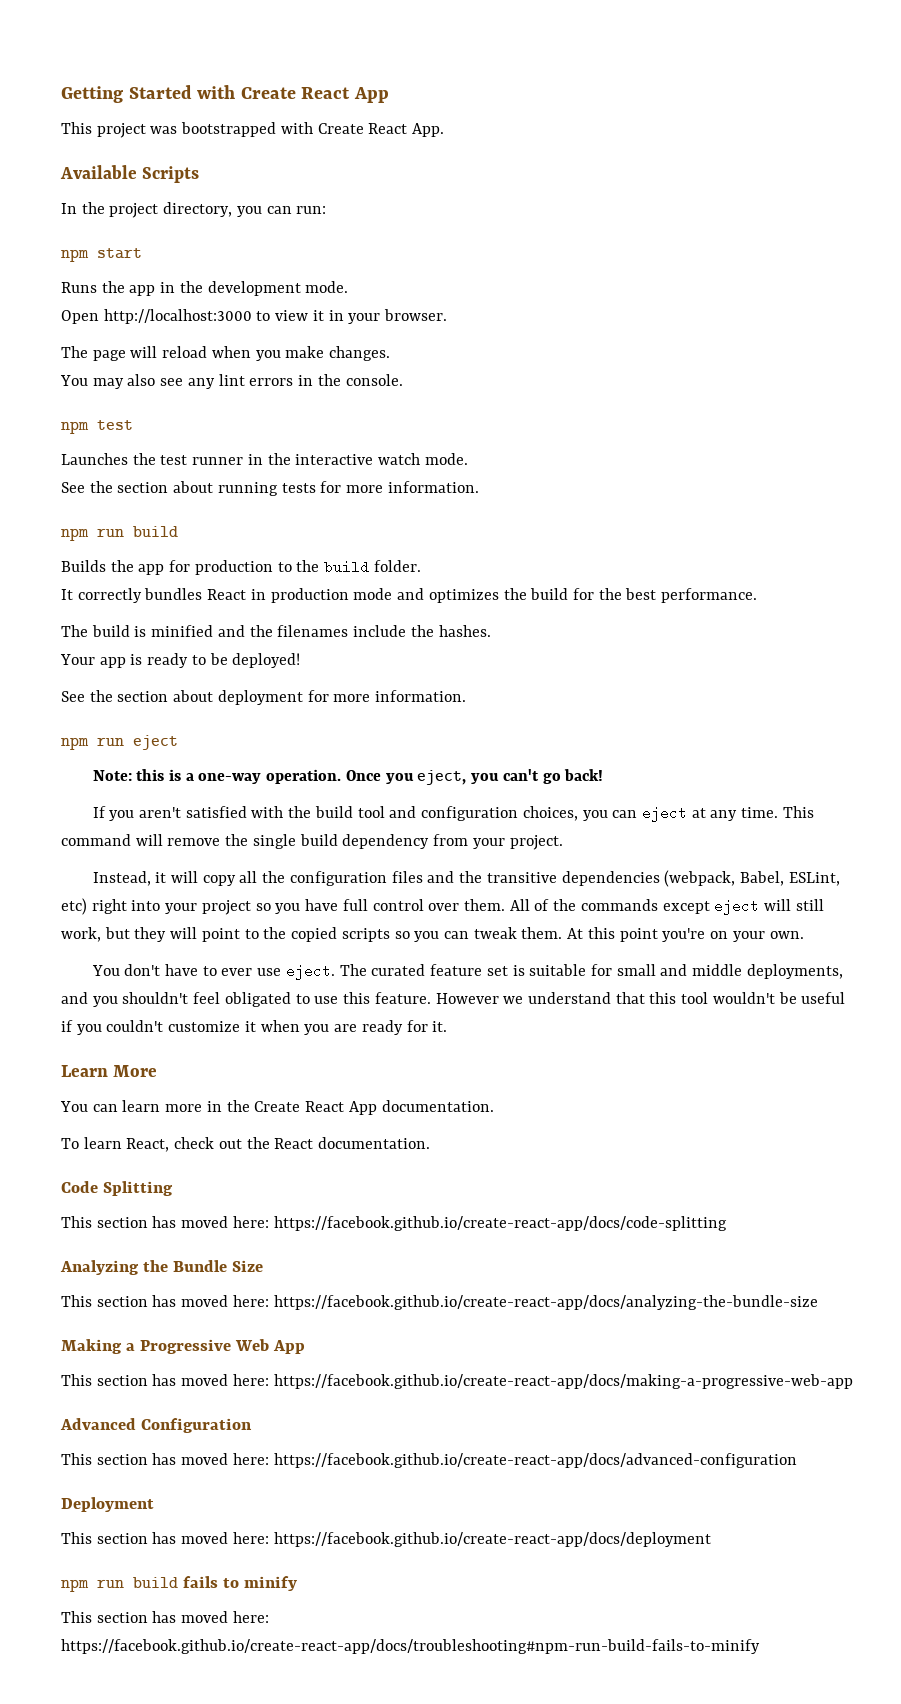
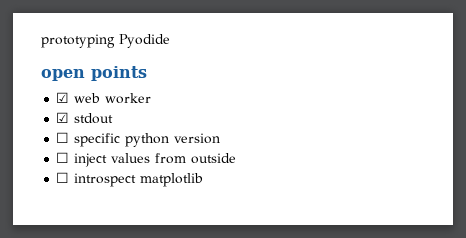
[61,85,389,103] [61,122,445,138] [60,165,200,183] [61,202,327,218] [61,248,142,262] [61,281,349,296] [61,309,448,324] [61,346,391,361] [60,374,403,389] [61,420,133,434] [61,453,468,465] [61,481,479,496] [61,526,178,541] [61,560,421,575] [61,588,758,603] [61,625,491,637] [60,653,301,668] [61,690,467,705] [61,735,178,750] [92,769,604,785] [92,806,814,822] [61,834,563,850] [92,870,840,887] [61,898,824,915] [61,927,804,942] [91,964,843,980] [61,992,846,1007] [61,1020,448,1035] [61,1065,158,1077] [60,1100,494,1115] [61,1137,431,1152] [61,1181,173,1196] [61,1216,727,1231] [60,1260,263,1275] [61,1295,818,1310] [61,1339,305,1354] [61,1374,853,1389] [60,1418,252,1433] [61,1453,797,1468] [61,1497,154,1512] [61,1532,711,1547] [61,1576,297,1592] [61,1611,269,1623] [61,1639,760,1654] Getting Started with Create React App // This project was bootstrapped with Create React App. // Available Scripts // In the project directory, you can run: // npm start // Runs the app in the development mode. // Open http://localhost:3000 to view it in your browser. // The page will reload when you make changes. // You may also see any lint errors in the console. // npm test // Launches the test runner in the interactive watch mode. // See the section about running tests for more information. // npm run build // Builds the app for production to the build folder. // It correctly bundles React in production mode and optimizes the build for the best performance. // The build is minified and the filenames include the hashes. // Your app is ready to be deployed! // See the section about deployment for more information. // npm run eject // Note: this is a one-way operation. Once you eject, you can't go back! // If you aren't satisfied with the build tool and configuration choices, you can eject at any time. This command will remove the single build dependency from your project. // Instead, it will copy all the configuration files and the transitive dependencies (webpack, Babel, ESLint, etc) right into your project so you have full control over them. All of the commands except eject will still work, but they will point to the copied scripts so you can tweak them. At this point you're on your own. // You don't have to ever use eject. The curated feature set is suitable for small and middle deployments, and you shouldn't feel obligated to use this feature. However we understand that this tool wouldn't be useful if you couldn't customize it when you are ready for it. // Learn More // You can learn more in the Create React App documentation. // To learn React, check out the React documentation. // Code Splitting // This section has moved here: https://facebook.github.io/create-react-app/docs/code-splitting // Analyzing the Bundle Size // This section has moved here: https://facebook.github.io/create-react-app/docs/analyzing-the-bundle-size // Making a Progressive Web App // This section has moved here: https://facebook.github.io/create-react-app/docs/making-a-progressive-web-app // Advanced Configuration // This section has moved here: https://facebook.github.io/create-react-app/docs/advanced-configuration // Deployment // This section has moved here: https://facebook.github.io/create-react-app/docs/deployment // npm run build fails to minify // This section has moved here: https://facebook.github.io/create-react-app/docs/troubleshooting#npm-run-build-fails-to-minify -> [41,34,170,48] [41,66,147,81] [56,92,152,104] [56,112,114,124] [56,132,221,147] [56,152,237,167] [56,172,204,187] prototyping Pyodide // open points // ☑ web worker // ☑ stdout // ☐ specific python version // ☐ inject values from outside // ☐ introspect matplotlib

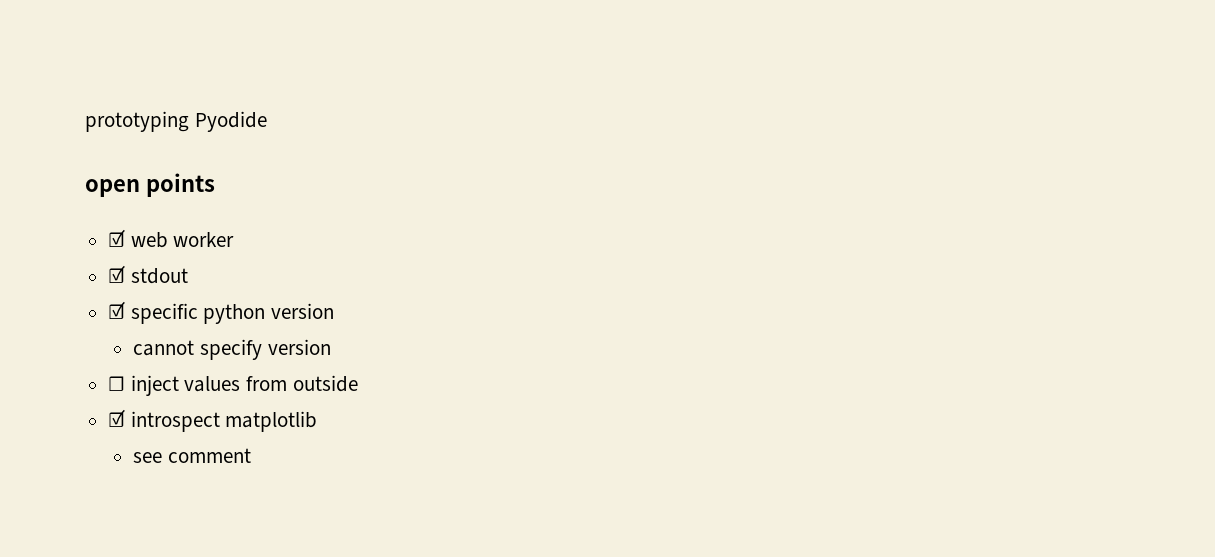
[56,132,70,143] ☐ -> [108,301,126,319] ☑
(221, 138) none -> [133,339,331,360] // cannot specify version
[56,172,70,183] ☐ -> [108,409,126,427] ☑
(204, 180) none -> [133,448,251,463] // see comment

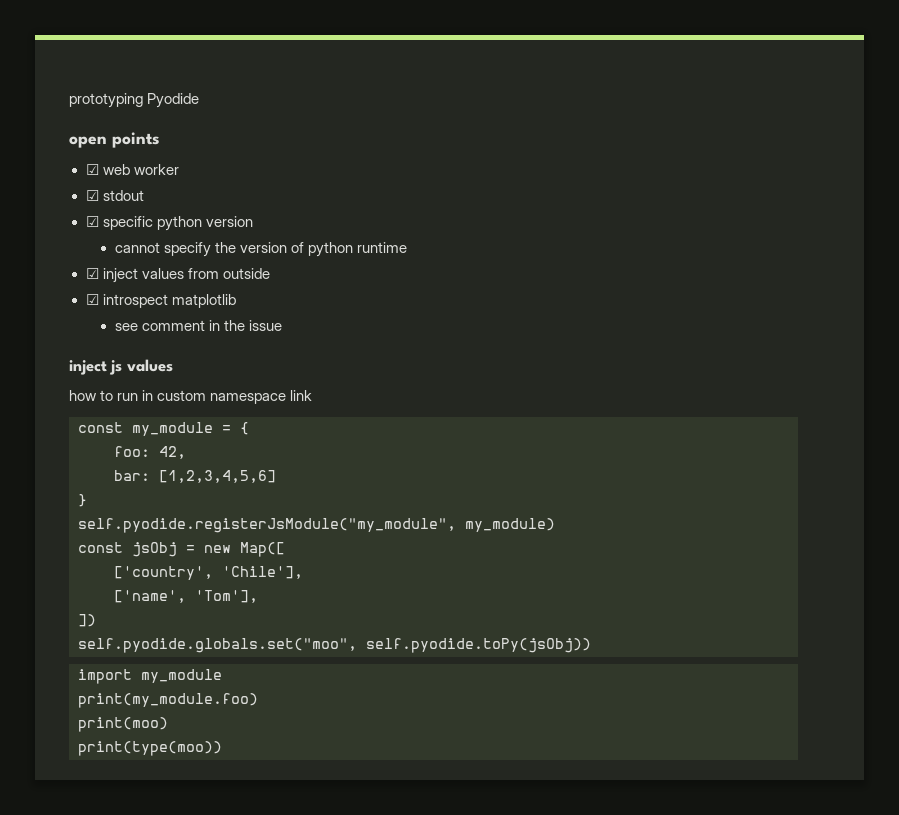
[267,339,331,355] [108,376,126,391] version // ☐ -> [215,242,408,257] [85,268,99,279] the version of python runtime // ☑
(251, 455) none -> [209,320,283,331] [69,359,173,375] [69,390,313,404] [78,422,249,436] [114,446,186,459] [114,470,276,483] [78,494,87,507] [78,518,555,533] [78,542,285,557] [114,566,303,580] [114,590,258,603] [78,614,96,627] [78,638,591,653] [78,669,222,684] [78,693,258,708] [78,717,168,732] [78,741,222,756] in the issue // inject js values // how to run in custom namespace link // const my_module = { // foo: 42, // bar: [1,2,3,4,5,6] // } // self.pyodide.registerJsModule("my_module", my_module) // const jsObj = new Map([ // ['country', 'Chile'], // ['name', 'Tom'], // ]) // self.pyodide.globals.set("moo", self.pyodide.toPy(jsObj)) // import my_module // print(my_module.foo) // print(moo) // print(type(moo))

